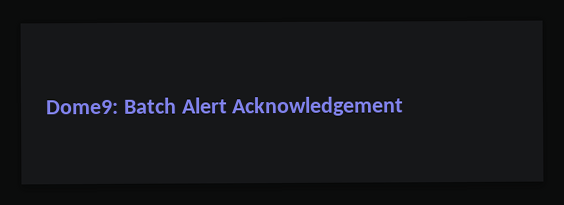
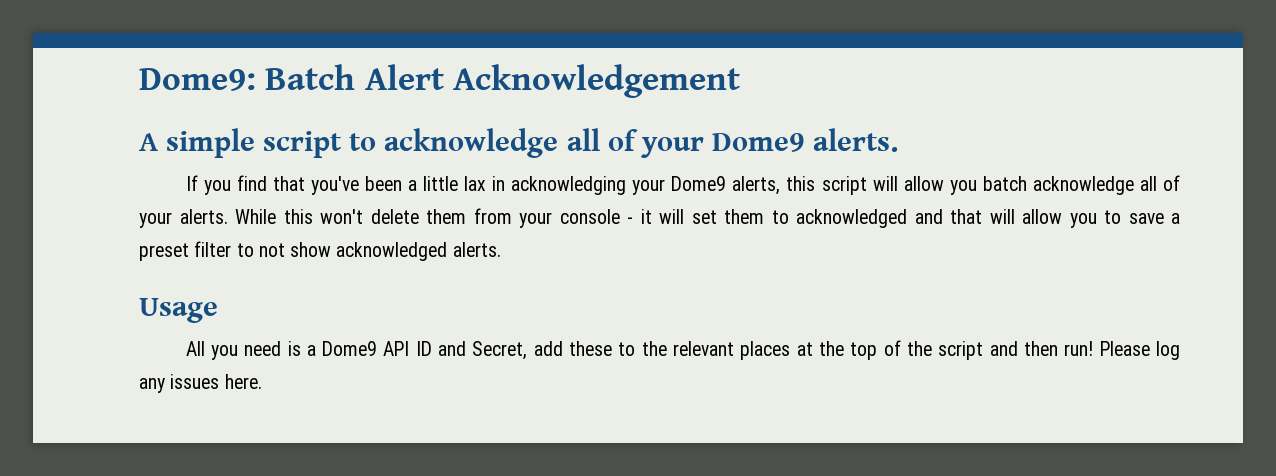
(405, 106) none -> [139,128,898,158] [185,175,1180,195] [139,208,1180,228] [139,241,501,261] [139,298,218,323] [185,340,1180,360] [139,374,262,393] // A simple script to acknowledge all of your Dome9 alerts. // If you find that you've been a little lax in acknowledging your Dome9 alerts, this script will allow you batch acknowledge all of your alerts. While this won't delete them from your console - it will set them to acknowledged and that will allow you to save a preset filter to not show acknowledged alerts. // Usage // All you need is a Dome9 API ID and Secret, add these to the relevant places at the top of the script and then run! Please log any issues here.

